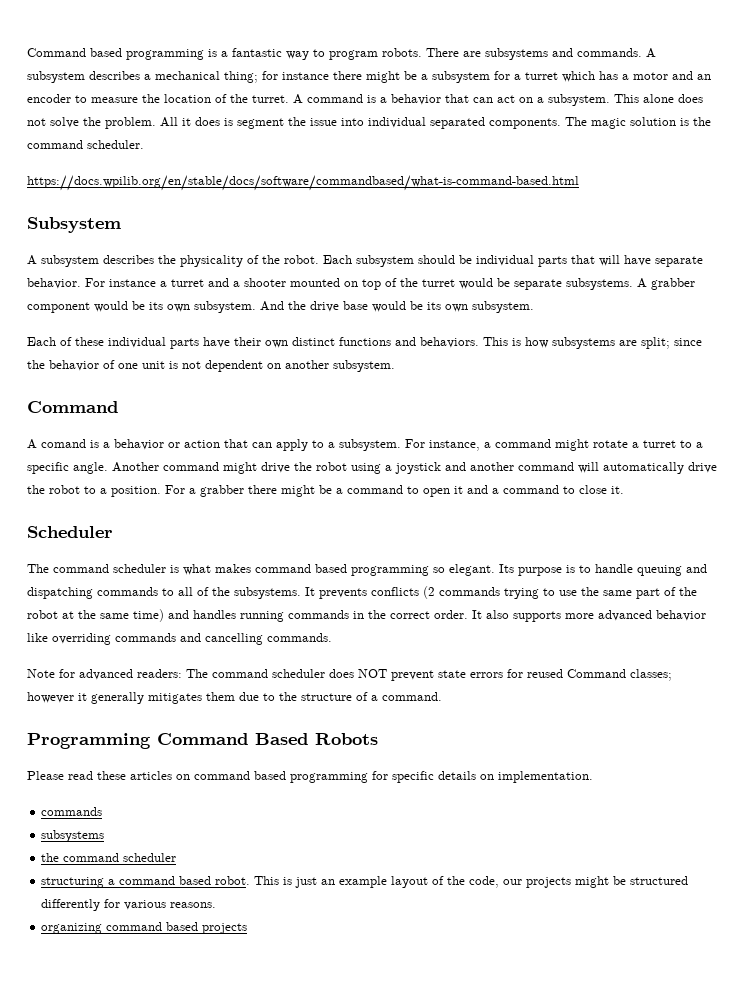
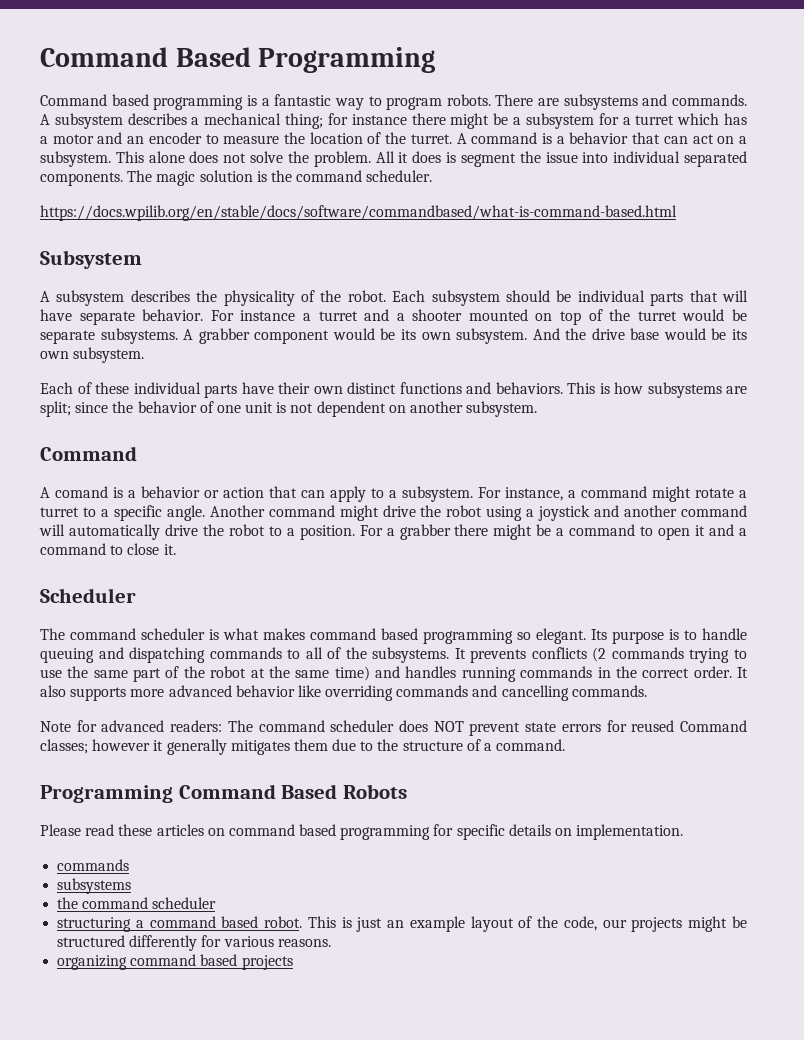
[27,48,86,57] Command -> [40,47,436,73] [40,94,107,106] Command Based Programming // Command

